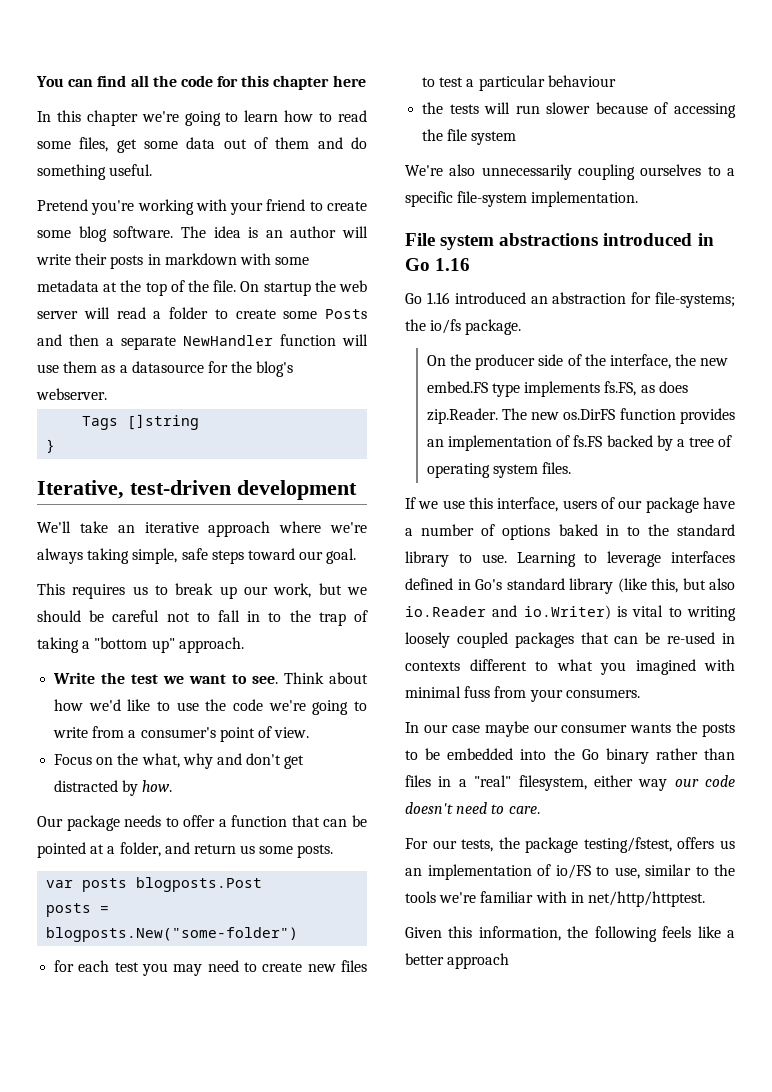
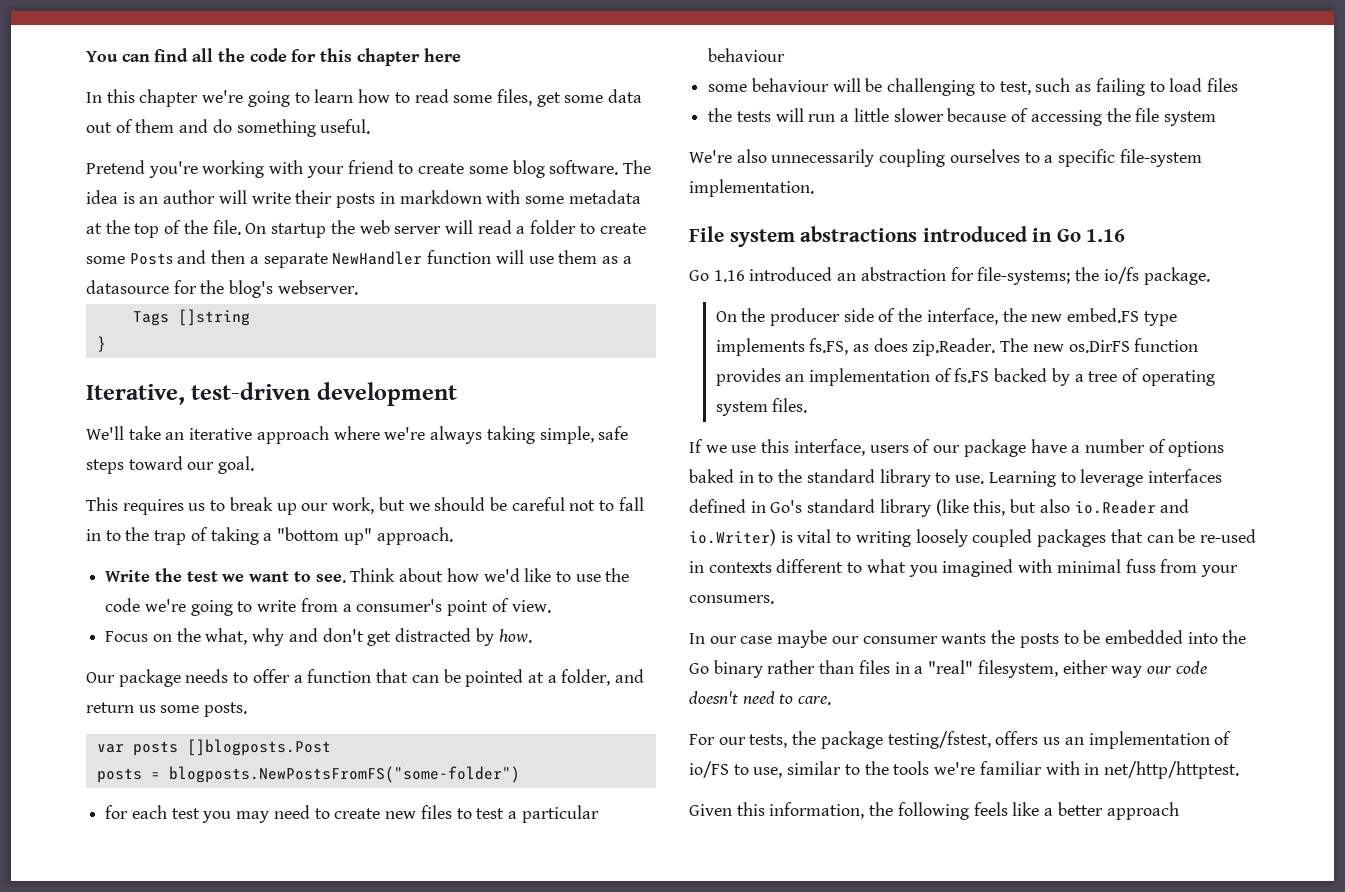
[136,877,263,892] blogposts.Post -> [186,739,331,756] []blogposts.Post
[46,927,299,942] blogposts.New("some-folder") -> [168,766,520,783] blogposts.NewPostsFromFS("some-folder")
(616, 81) none -> [708,78,1238,96] // some behaviour will be challenging to test, such as failing to load files
(540, 109) none -> [840,108,889,122] a little

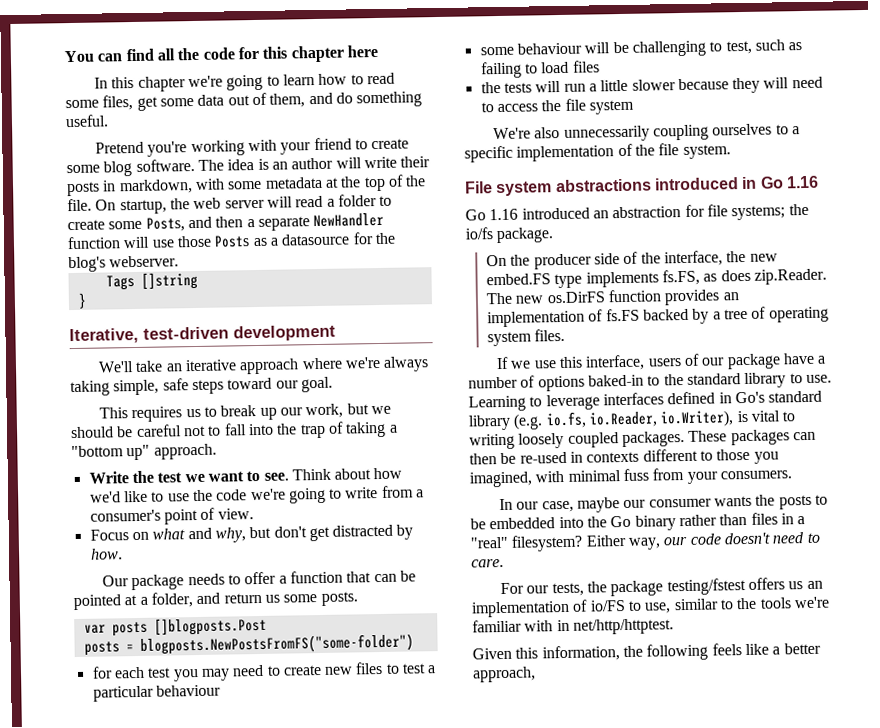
[135,119,175,133] them -> [269,93,306,108] them,
[399,190,482,204] markdown -> [118,179,193,195] markdown,
[271,223,327,238] startup -> [119,199,167,215] startup,
[129,253,173,265] Posts -> [145,217,185,232] Posts,
[558,250,598,264] them -> [176,235,251,248] those Posts
[86,529,121,541] in to -> [247,423,274,436] into
[176,628,318,646] the what, why and -> [152,526,272,543] what and why, but
[1011,108,1102,126] of accessing -> [732,76,823,94] [480,102,538,113] they will need to access
[1119,149,1202,167] [689,179,814,197] file-system implementation. -> [516,143,731,162] implementation of the file system.
[977,267,1071,285] file-systems; -> [706,204,786,221] file systems;
[689,469,754,483] baked in -> [587,374,644,387] baked-in
[935,499,1190,516] [689,529,776,546] (like this, but also io.Reader and io.Writer) -> [513,410,735,430] (e.g. io.fs, io.Reader, io.Writer),
[1037,529,1174,547] packages that can -> [621,429,816,448] [469,453,497,465] packages. These packages can then
[866,559,1014,577] what you imagined -> [716,448,779,464] [469,471,533,488] those you imagined,
[740,636,773,644] case -> [541,500,574,513] case,
[977,660,1143,678] filesystem, either way -> [511,534,661,552] filesystem? Either way,
[887,731,991,749] testing/fstest, -> [666,578,746,596] testing/fstest
[1106,802,1179,820] approach -> [472,666,536,683] approach,

